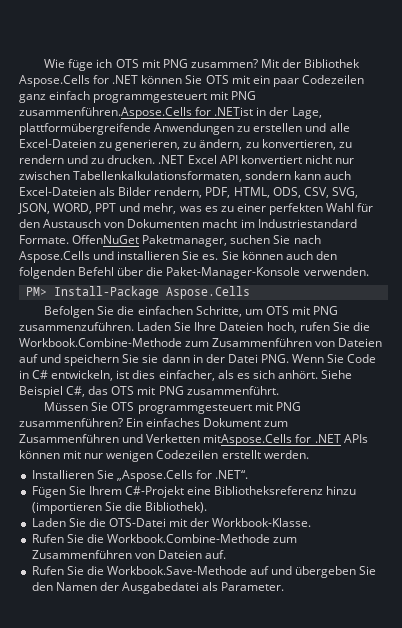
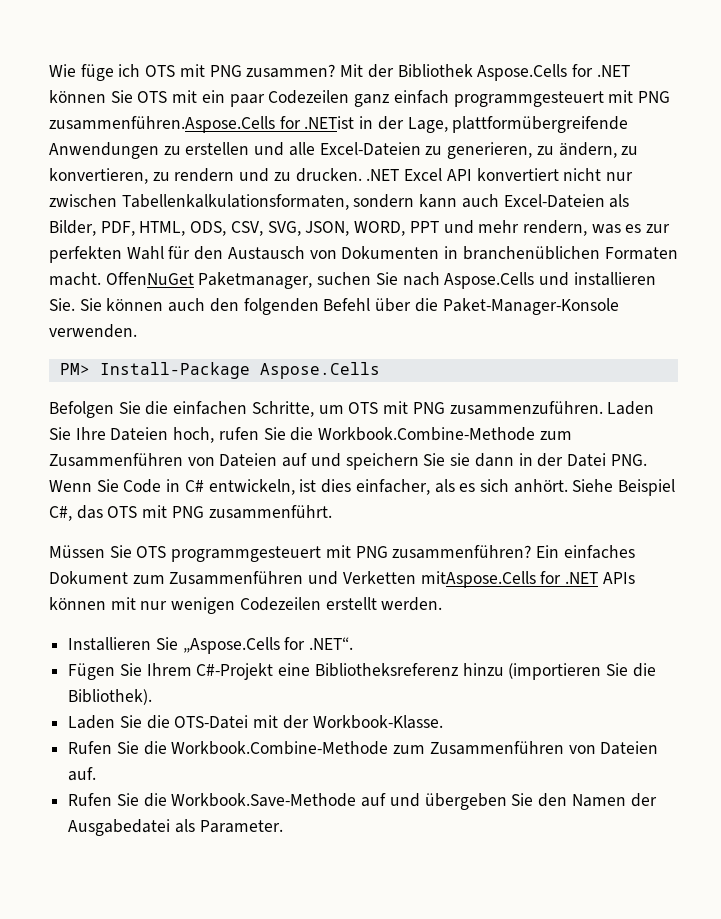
[118,187,203,198] Bilder rendern, -> [49,220,96,236] Bilder,
[143,203,266,214] mehr, was es zu einer -> [478,220,671,236] mehr rendern, was es zur
[202,219,357,228] [19,235,69,244] macht im Industriestandard Formate. -> [444,246,678,260] [49,272,101,286] in branchenüblichen Formaten macht.
[182,251,219,260] Sie es. -> [49,298,75,311] Sie.

